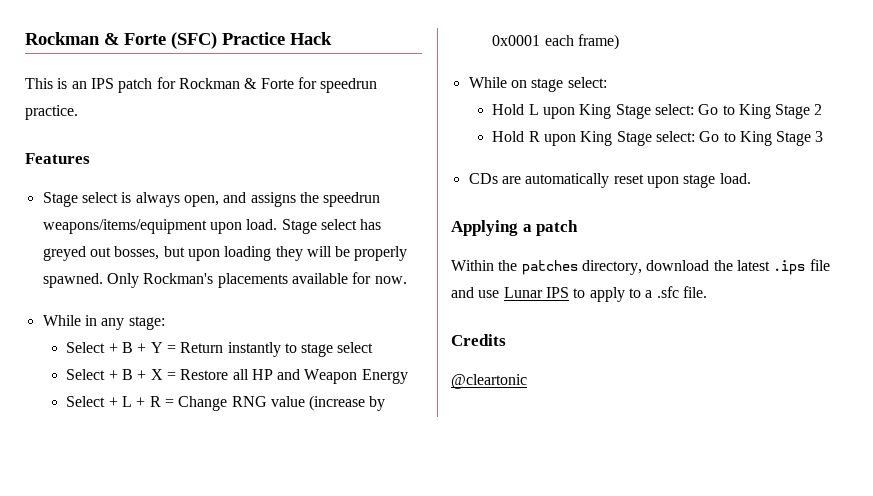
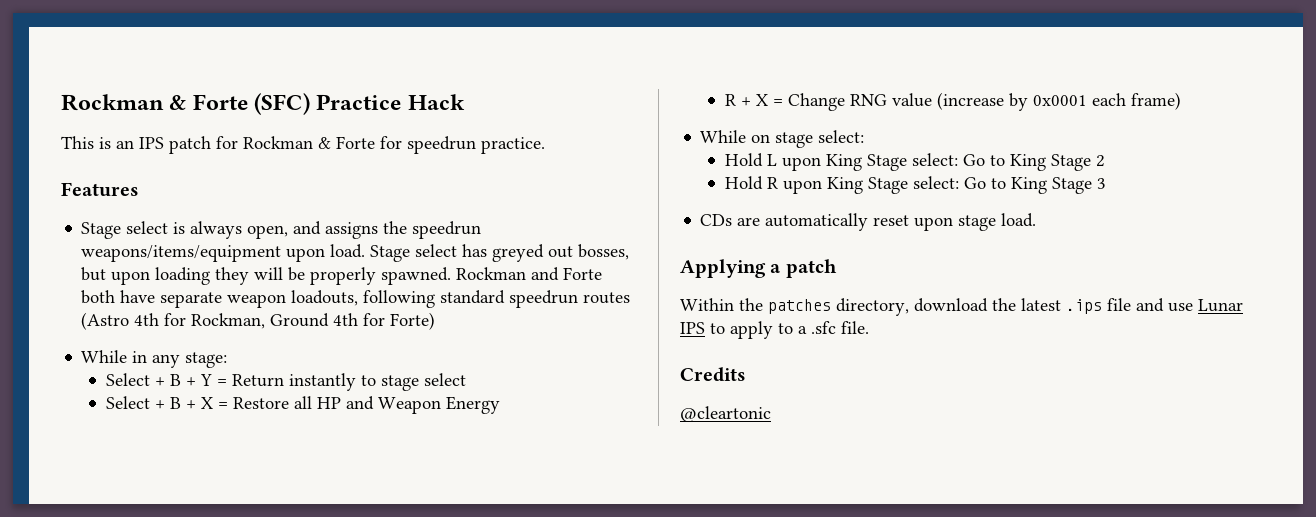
[106,272,407,288] Only Rockman's placements available for now. -> [456,267,603,281] [81,290,631,308] [81,312,436,330] Rockman and Forte both have separate weapon loadouts, following standard speedrun routes (Astro 4th for Rockman, Ground 4th for Forte)
[66,396,161,407] Select + L + R -> [724,94,768,106] R + X

